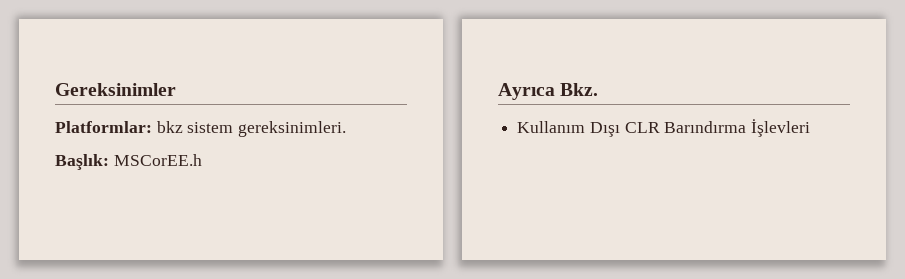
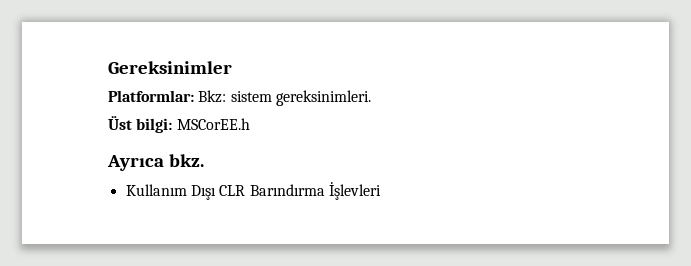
[156,121,183,133] bkz -> [198,90,227,103] Bkz:
[55,154,109,170] Başlık: -> [108,116,173,133] Üst bilgi:
[560,83,599,96] Bkz. -> [168,154,204,167] bkz.

